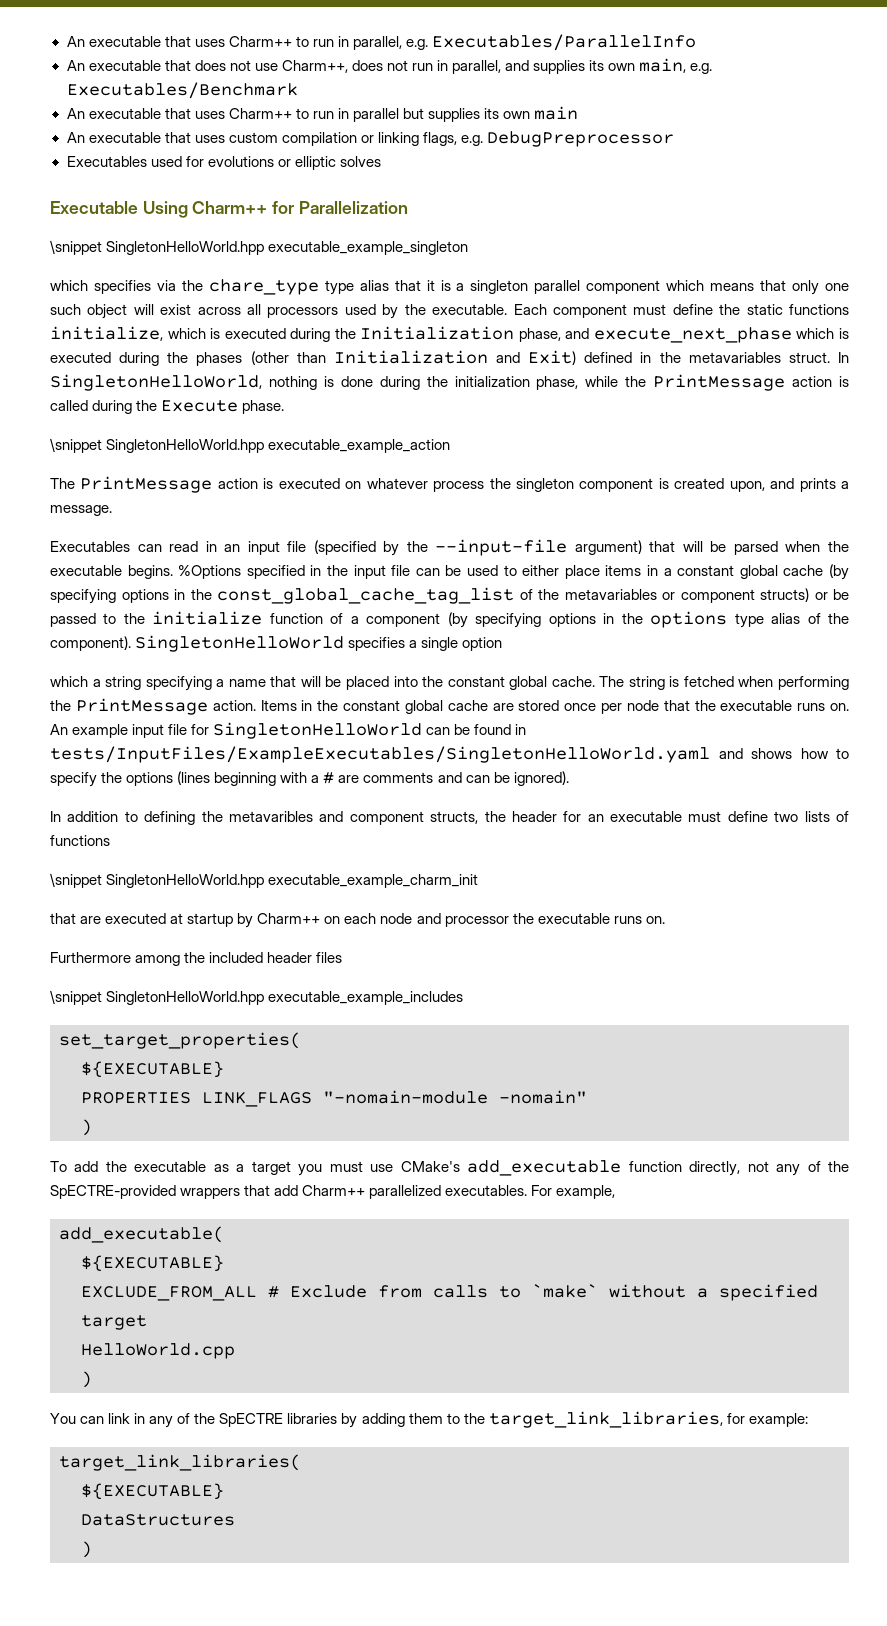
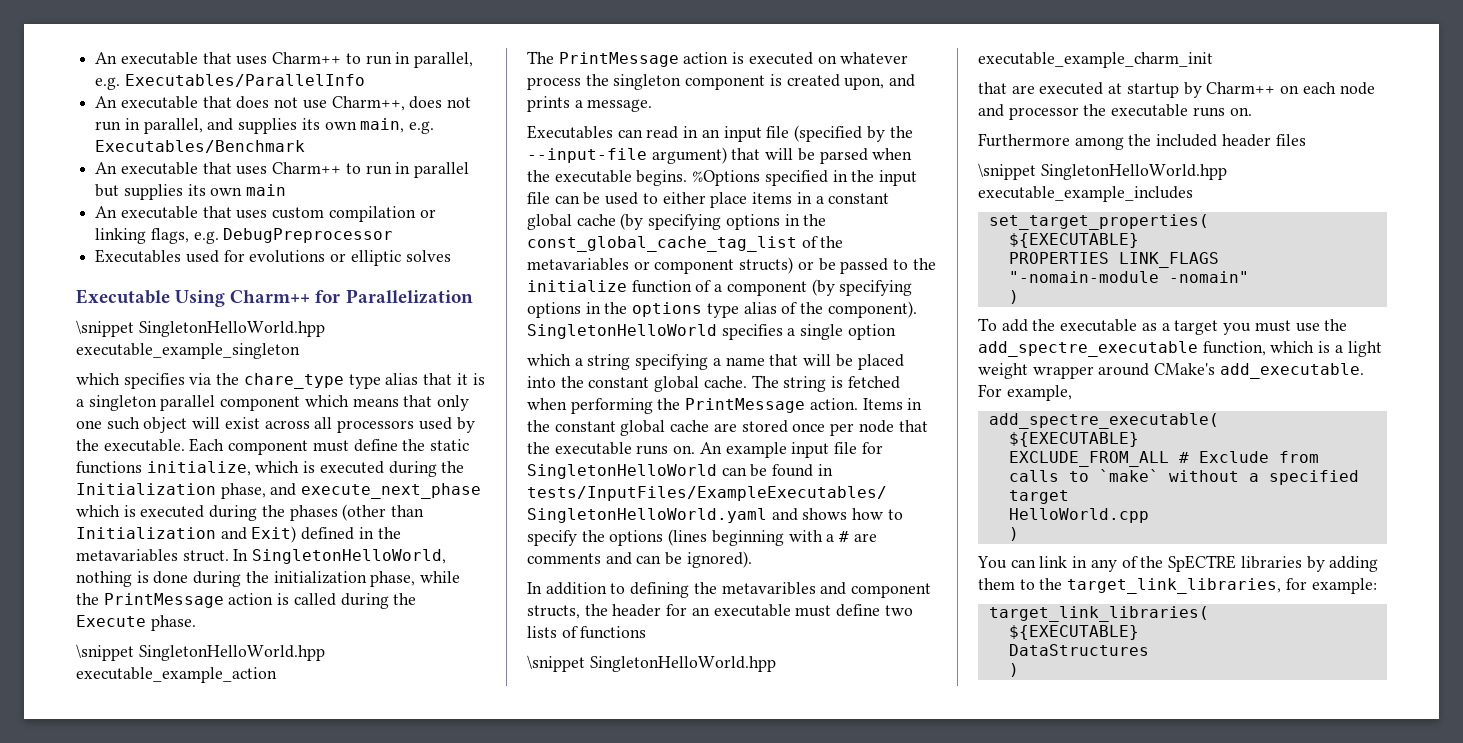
[400,1160,850,1176] [50,1185,528,1199] CMake's add_executable function directly, not any of the SpECTRE-provided wrappers that add Charm++ parallelized executables. -> [1324,319,1348,331] [978,341,1382,357] [978,363,1364,379] the add_spectre_executable function, which is a light weight wrapper around CMake's add_executable.
[59,1226,224,1243] add_executable( -> [988,413,1219,429] add_spectre_executable(

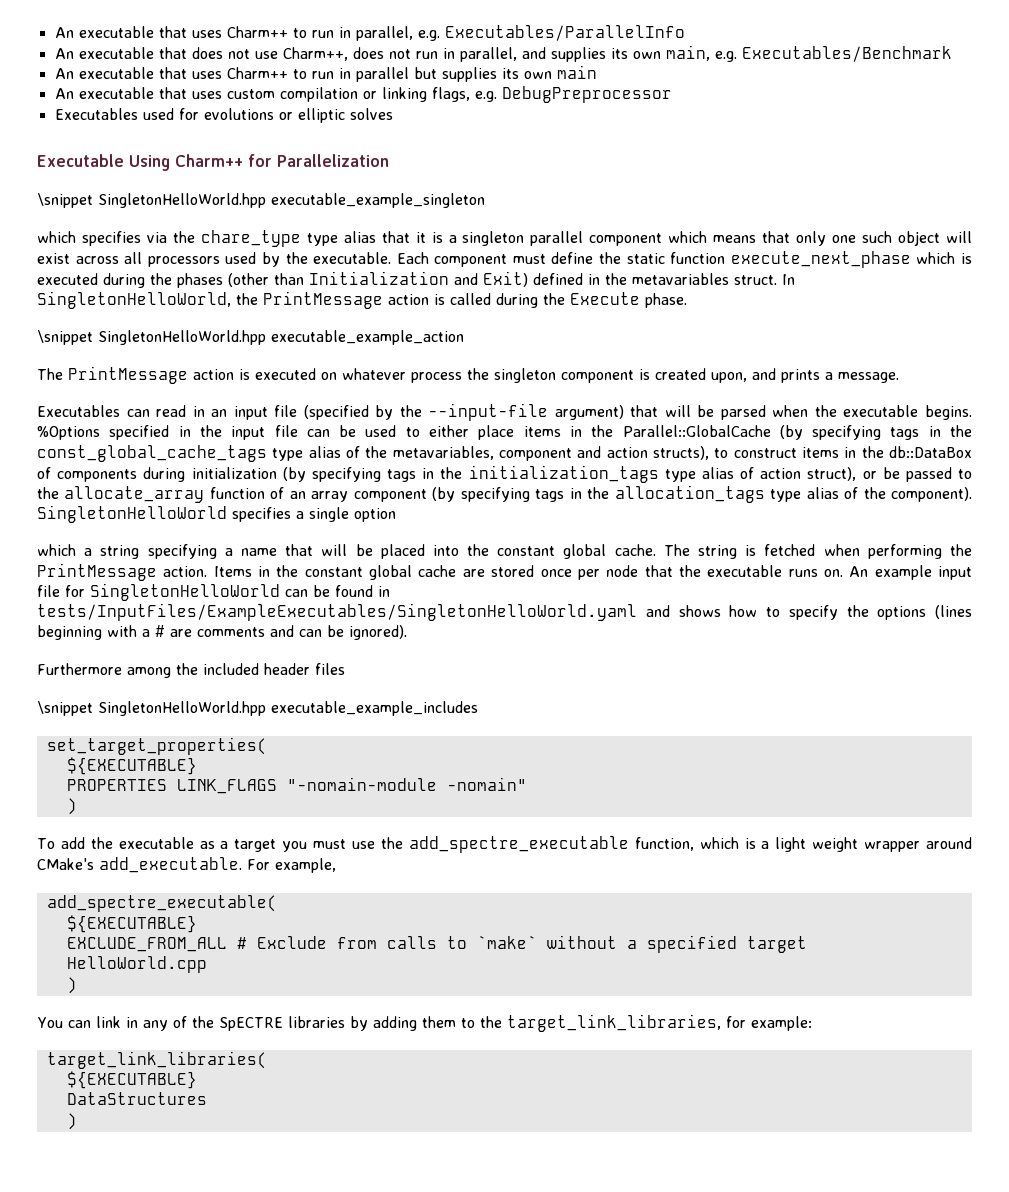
[76,461,465,477] [76,483,297,499] functions initialize, which is executed during the Initialization phase, and -> [670,252,726,264] function
[76,571,461,587] nothing is done during the initialization phase, while -> (231, 300) none
[815,193,890,204] [527,213,827,230] [527,236,844,252] [527,257,794,274] a constant global cache (by specifying options in the const_global_cache_tag_list of the metavariables or component structs) -> [591,425,972,440] [37,445,973,462] [37,465,857,483] the Parallel::GlobalCache (by specifying tags in the const_global_cache_tags type alias of the metavariables, component and action structs), to construct items in the db::DataBox of components during initialization (by specifying tags in the initialization_tags type alias of action struct),
[527,280,627,292] initialize -> [64,486,205,503] allocate_array
[714,284,723,292] a -> [289,491,349,502] an array
[527,302,703,318] options in the options -> [535,485,765,503] tags in the allocation_tags
[527,582,932,598] [527,604,913,619] [527,626,647,639] [527,655,776,672] [978,52,1213,68] [978,82,1375,98] [978,104,1252,120] // In addition to defining the metavaribles and component structs, the header for an executable must define two lists of functions // \snippet SingletonHelloWorld.hpp executable_example_charm_init // that are executed at startup by Charm++ on each node and processor the executable runs on. -> (407, 632) none

